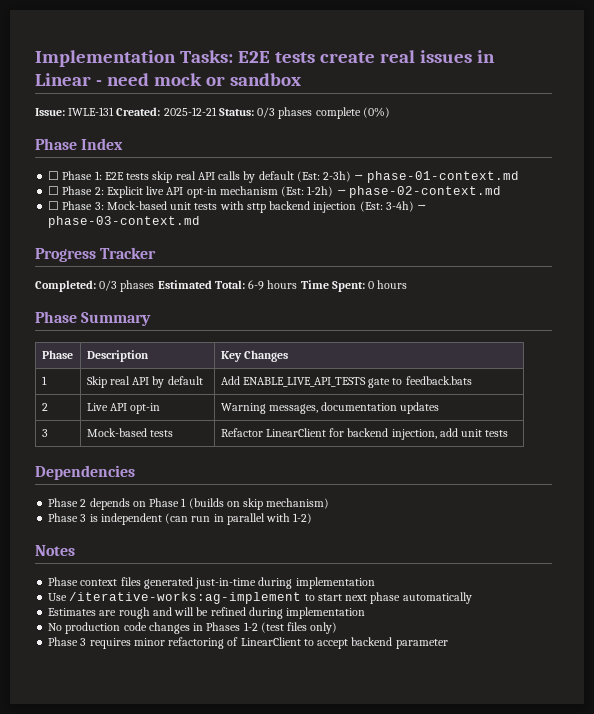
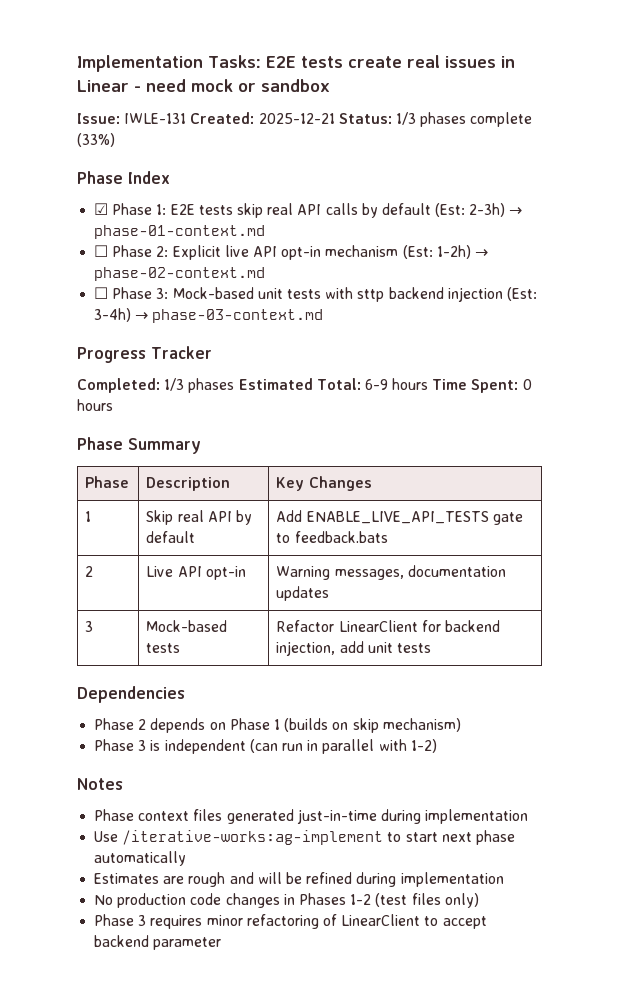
[257,107,276,118] 0/3 -> [395,112,416,125] 1/3
[362,107,390,118] (0%) -> [77,133,115,147] (33%)
[48,171,60,180] ☐ -> [94,203,109,215] ☑
[99,280,118,291] 0/3 -> [164,378,185,391] 1/3

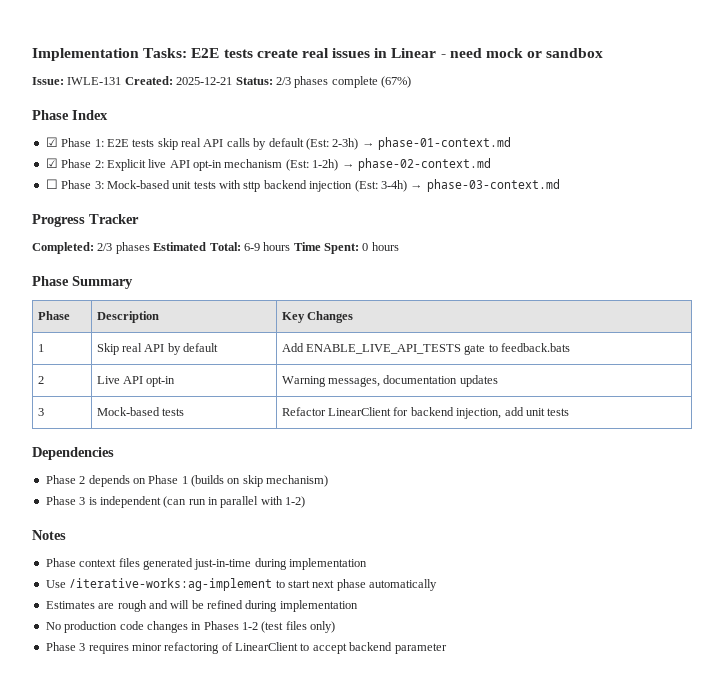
[395,112,416,125] 1/3 -> [275,77,291,85] 2/3
[77,133,115,147] (33%) -> [381,76,411,88] (67%)
[94,245,109,257] ☐ -> [45,158,58,168] ☑
[164,378,185,391] 1/3 -> [97,243,113,251] 2/3

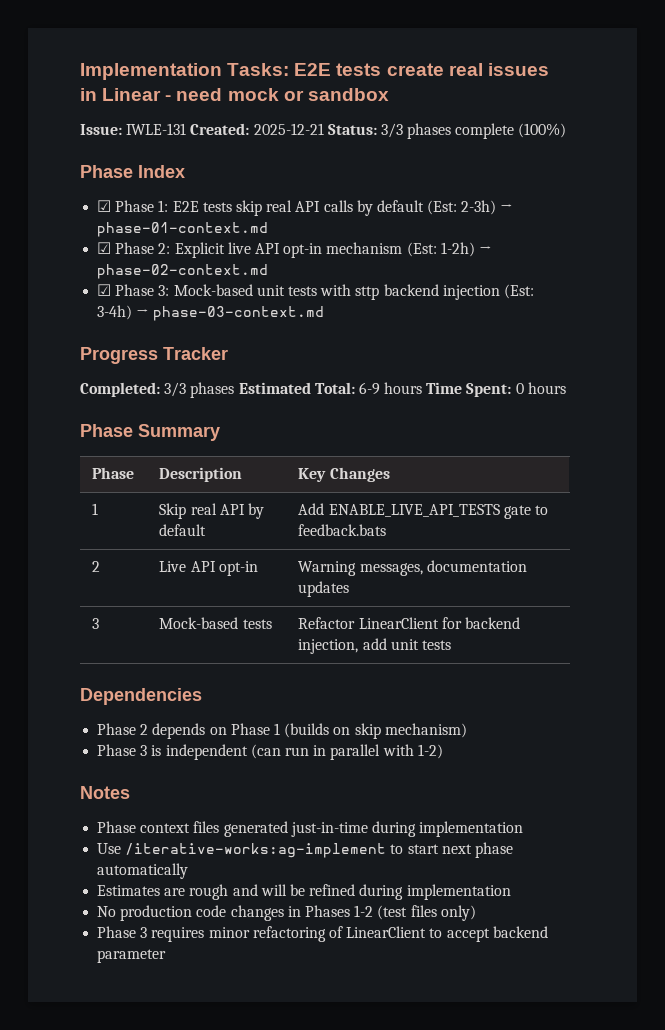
[275,77,291,85] 2/3 -> [380,123,403,138] 3/3
[381,76,411,88] (67%) -> [518,123,567,138] (100%)
[45,179,58,189] ☐ -> [97,284,112,296] ☑
[97,243,113,251] 2/3 -> [164,382,187,397] 3/3

